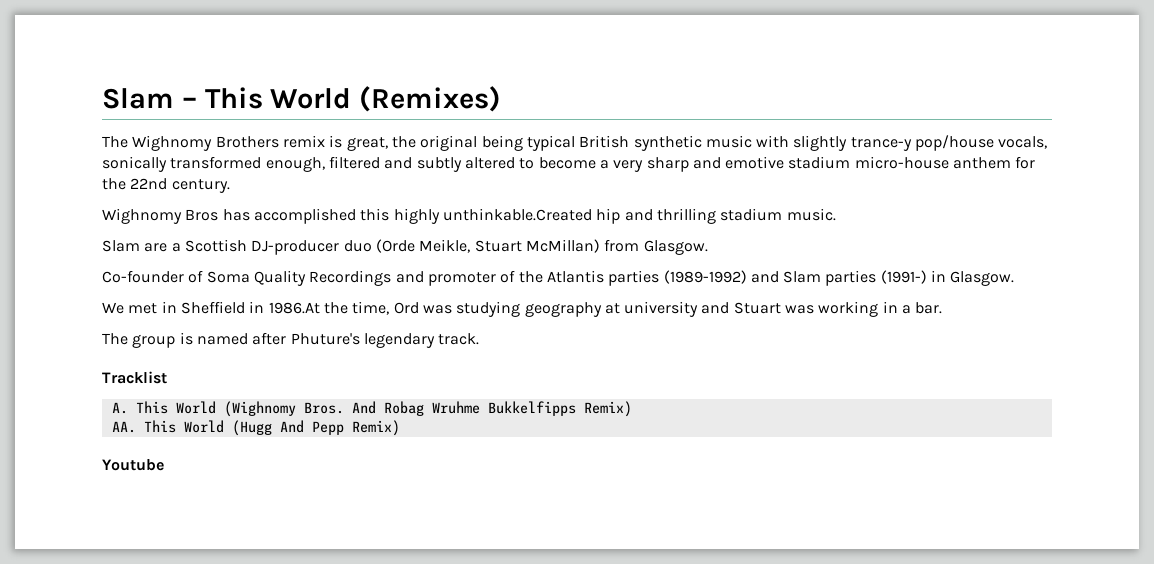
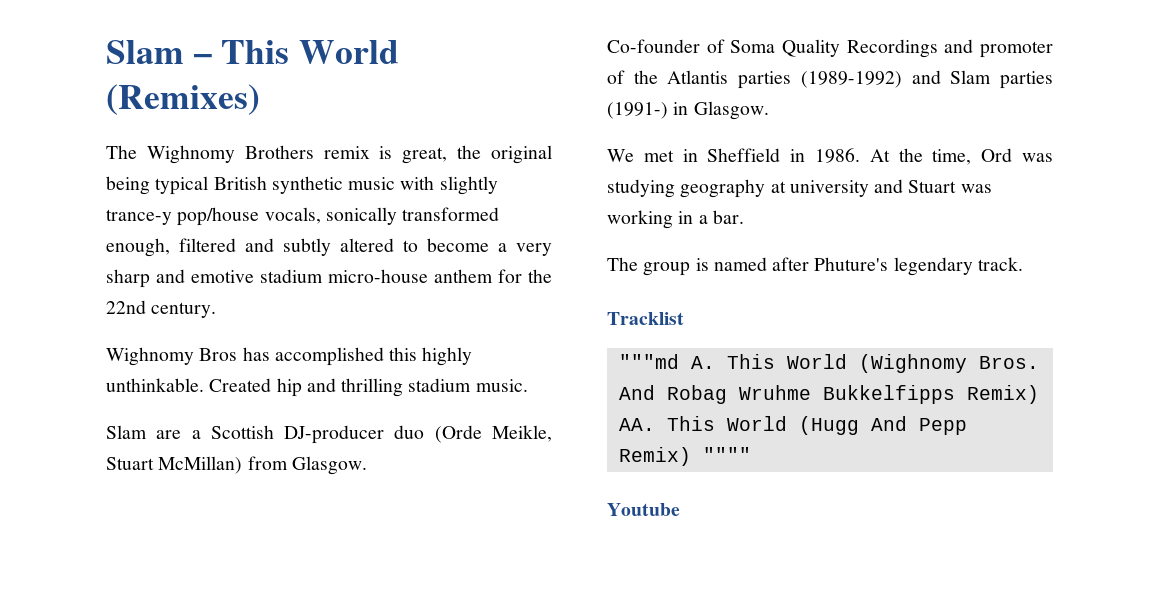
[442,208,592,221] unthinkable.Created -> [106,378,272,392] unthinkable. Created
[268,302,320,314] 1986.At -> [815,148,890,163] 1986. At
(167, 377) none -> [618,354,679,369] """md
(400, 428) none -> [702,447,751,462] """"

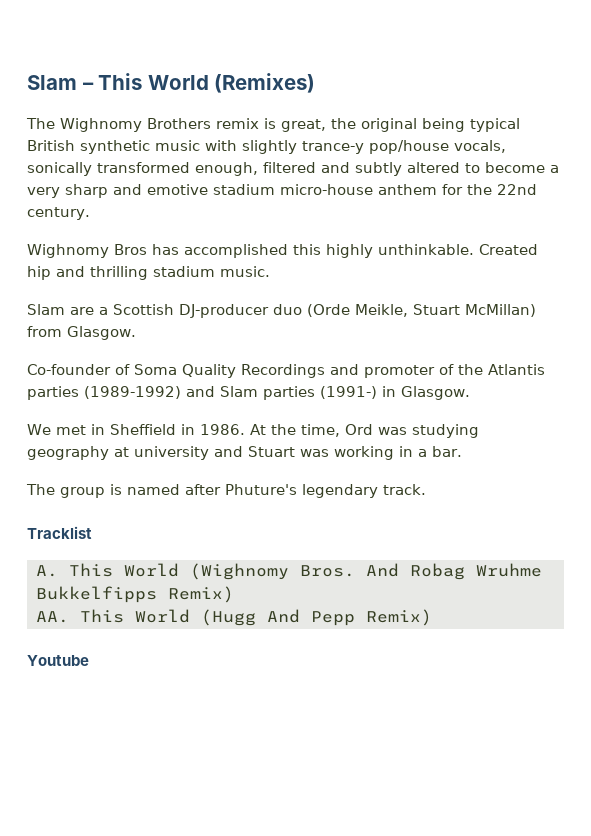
[618,354,679,369] """md -> (92, 532) none
[702,447,751,462] """" -> (432, 617) none

